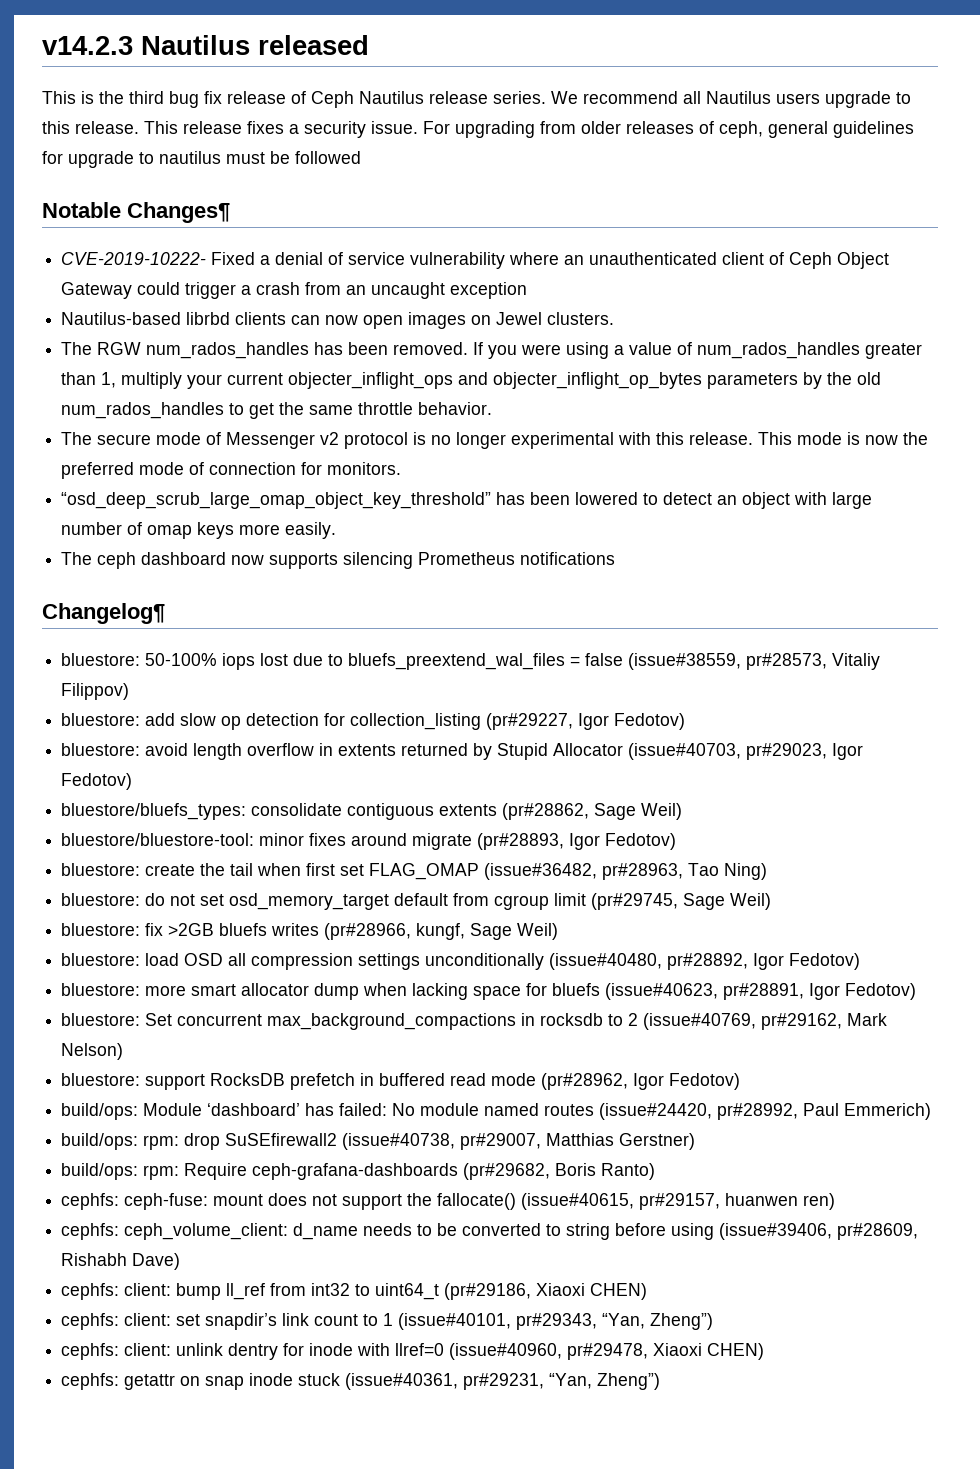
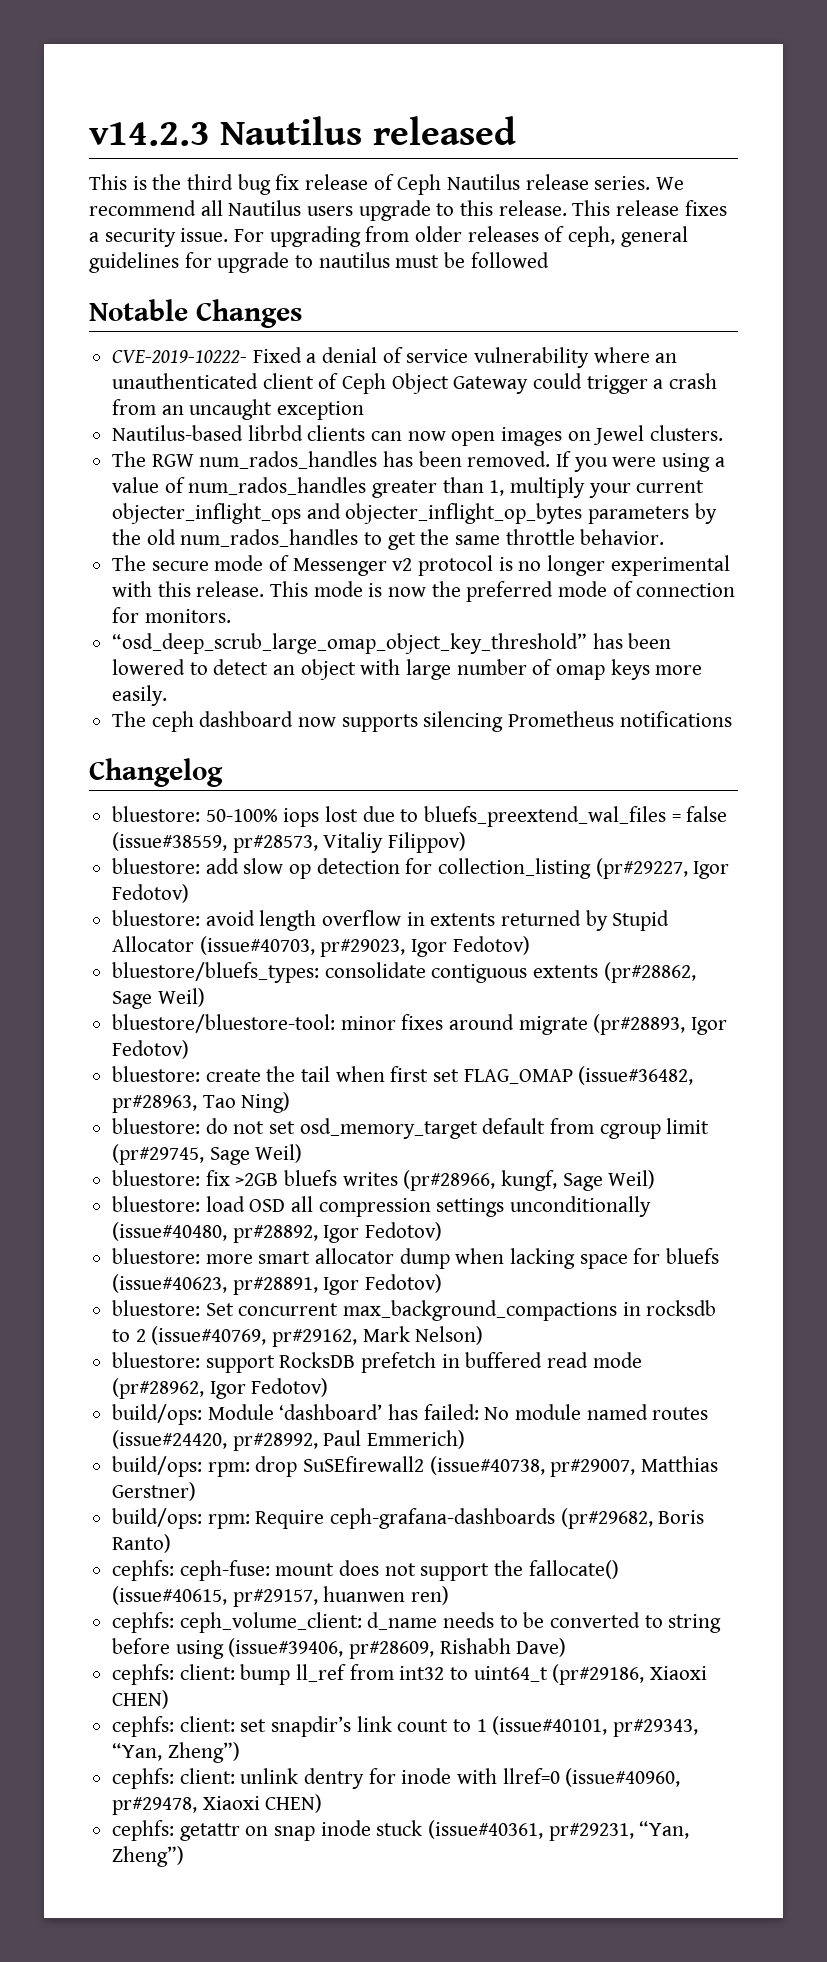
[127,202,230,223] Changes¶ -> [196,299,302,328] Changes
[42,603,165,624] Changelog¶ -> [89,758,223,787] Changelog

